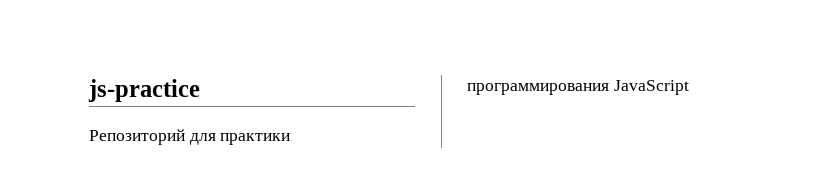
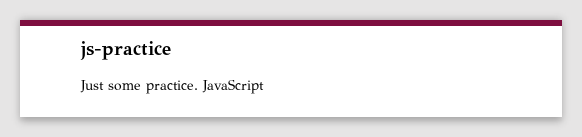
[89,129,291,145] [467,83,609,95] Репозиторий для практики программирования -> [80,80,198,94] Just some practice.

